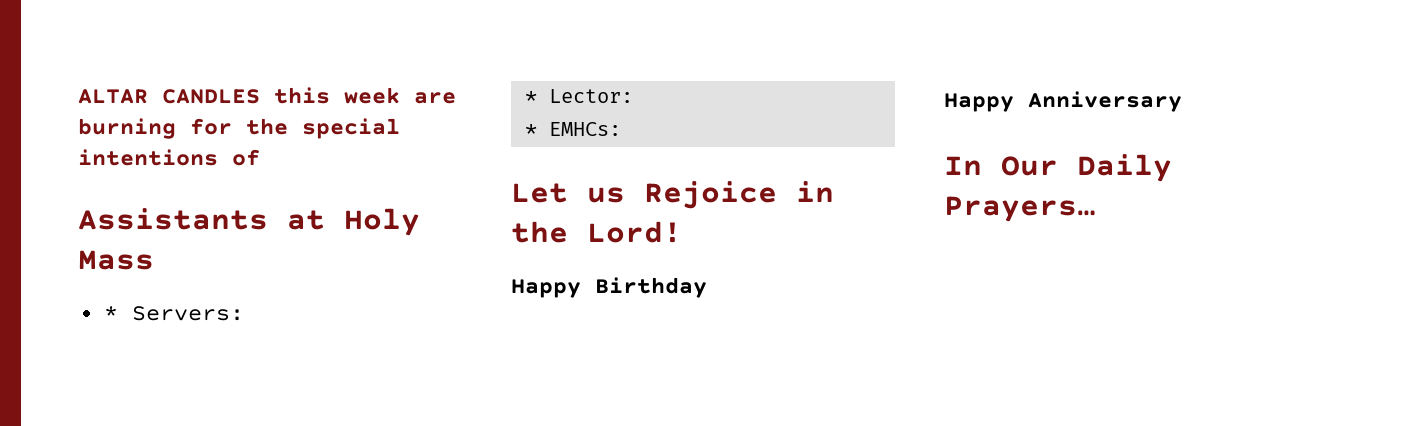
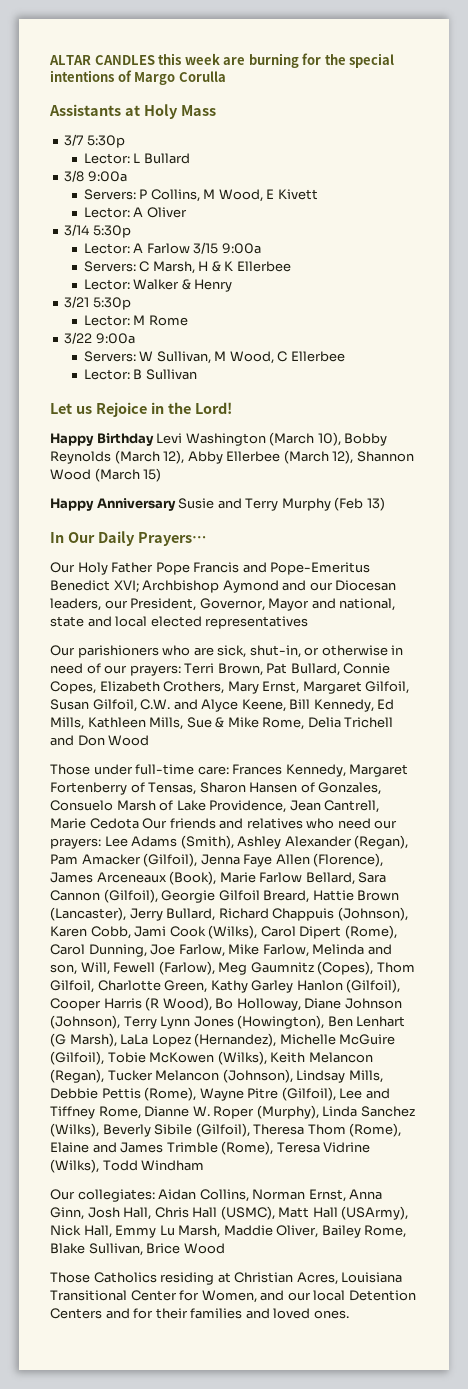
(260, 157) none -> [134,71,226,85] Margo Corulla
[103,306,244,321] [525,89,634,103] [525,122,622,136] * Servers: // * Lector: // * EMHCs: -> [64,134,125,148] [83,153,190,164] [64,170,127,182] [83,189,318,202] [83,207,187,218] [64,224,131,238] [83,242,261,254] [83,261,291,274] [83,279,233,292] [64,296,131,310] [83,315,188,326] [64,332,135,344] [83,351,345,364] [83,369,197,380] 3/7 5:30p // Lector: L Bullard // 3/8 9:00a // Servers: P Collins, M Wood, E Kivett // Lector: A Oliver // 3/14 5:30p // Lector: A Farlow 3/15 9:00a // Servers: C Marsh, H & K Ellerbee // Lector: Walker & Henry // 3/21 5:30p // Lector: M Rome // 3/22 9:00a // Servers: W Sullivan, M Wood, C Ellerbee // Lector: B Sullivan
[944,91,1182,112] [944,154,1172,182] [944,196,1096,222] // Happy Anniversary // In Our Daily Prayers… -> [156,432,388,446] [50,450,414,464] [50,468,162,482] [50,497,385,511] [50,531,207,546] [50,562,371,575] [50,580,397,593] [50,598,396,611] [50,616,309,629] [50,645,404,658] [50,663,391,676] [50,681,410,694] [50,699,395,712] [50,717,394,730] [50,735,150,746] [50,764,409,777] [50,782,382,795] [50,800,380,813] [50,818,398,829] [50,835,409,849] [50,853,384,867] [50,871,387,885] [50,889,400,903] [50,907,408,921] [50,925,397,939] [50,944,392,957] [50,961,415,975] [50,979,401,993] [50,997,402,1011] [50,1015,406,1029] [50,1033,396,1047] [50,1051,373,1065] [50,1069,383,1083] [50,1087,390,1101] [50,1105,415,1119] [50,1123,402,1137] [50,1141,371,1155] [50,1159,205,1173] [50,1189,383,1202] [50,1206,409,1220] [50,1225,407,1238] [50,1243,225,1256] [50,1272,403,1285] [50,1290,416,1303] [50,1308,349,1319] Levi Washington (March 10), Bobby Reynolds (March 12), Abby Ellerbee (March 12), Shannon Wood (March 15) // Happy Anniversary Susie and Terry Murphy (Feb 13) // In Our Daily Prayers… // Our Holy Father Pope Francis and Pope-Emeritus Benedict XVI; Archbishop Aymond and our Diocesan leaders, our President, Governor, Mayor and national, state and local elected representatives // Our parishioners who are sick, shut-in, or otherwise in need of our prayers: Terri Brown, Pat Bullard, Connie Copes, Elizabeth Crothers, Mary Ernst, Margaret Gilfoil, Susan Gilfoil, C.W. and Alyce Keene, Bill Kennedy, Ed Mills, Kathleen Mills, Sue & Mike Rome, Delia Trichell and Don Wood // Those under full-time care: Frances Kennedy, Margaret Fortenberry of Tensas, Sharon Hansen of Gonzales, Consuelo Marsh of Lake Providence, Jean Cantrell, Marie Cedota Our friends and relatives who need our prayers: Lee Adams (Smith), Ashley Alexander (Regan), Pam Amacker (Gilfoil), Jenna Faye Allen (Florence), James Arceneaux (Book), Marie Farlow Bellard, Sara Cannon (Gilfoil), Georgie Gilfoil Breard, Hattie Brown (Lancaster), Jerry Bullard, Richard Chappuis (Johnson), Karen Cobb, Jami Cook (Wilks), Carol Dipert (Rome), Carol Dunning, Joe Farlow, Mike Farlow, Melinda and son, Will, Fewell (Farlow), Meg Gaumnitz (Copes), Thom Gilfoil, Charlotte Green, Kathy Garley Hanlon (Gilfoil), Cooper Harris (R Wood), Bo Holloway, Diane Johnson (Johnson), Terry Lynn Jones (Howington), Ben Lenhart (G Marsh), LaLa Lopez (Hernandez), Michelle McGuire (Gilfoil), Tobie McKowen (Wilks), Keith Melancon (Regan), Tucker Melancon (Johnson), Lindsay Mills, Debbie Pettis (Rome), Wayne Pitre (Gilfoil), Lee and Tiffney Rome, Dianne W. Roper (Murphy), Linda Sanchez (Wilks), Beverly Sibile (Gilfoil), Theresa Thom (Rome), Elaine and James Trimble (Rome), Teresa Vidrine (Wilks), Todd Windham // Our collegiates: Aidan Collins, Norman Ernst, Anna Ginn, Josh Hall, Chris Hall (USMC), Matt Hall (USArmy), Nick Hall, Emmy Lu Marsh, Maddie Oliver, Bailey Rome, Blake Sullivan, Brice Wood // Those Catholics residing at Christian Acres, Louisiana Transitional Center for Women, and our local Detention Centers and for their families and loved ones.

